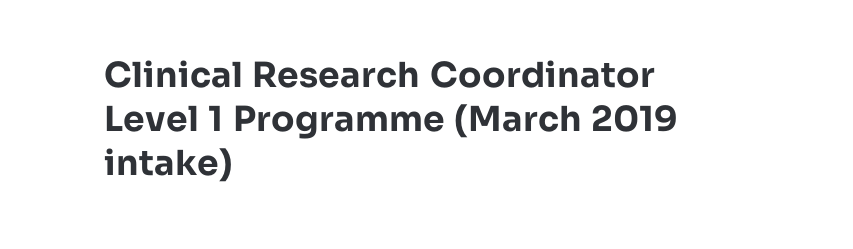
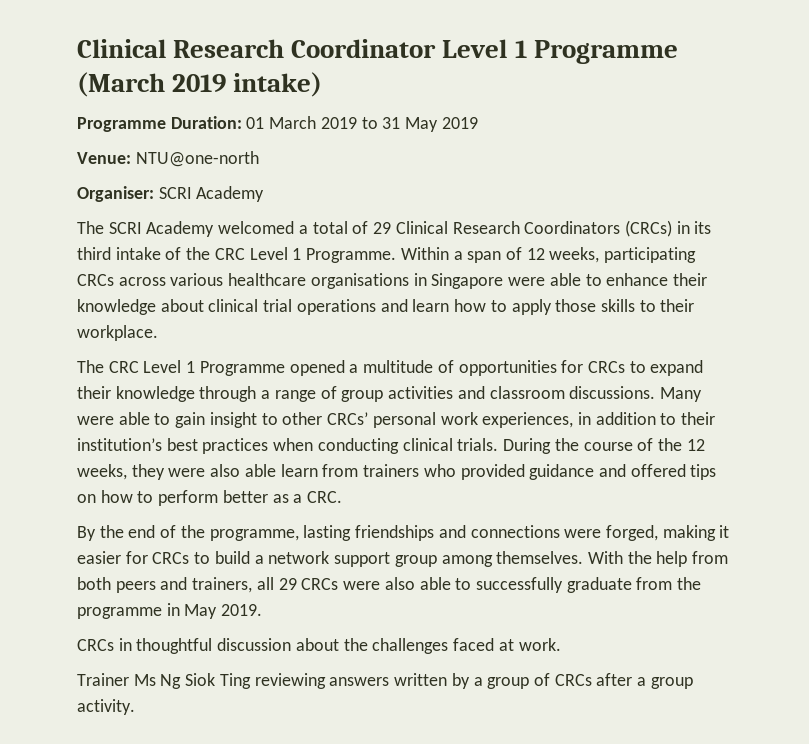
(233, 165) none -> [77,116,478,132] [77,151,259,167] [77,186,265,202] [77,220,712,237] [77,247,697,263] [77,273,707,289] [77,299,695,315] [77,325,158,341] [77,360,704,376] [77,386,702,402] [77,412,716,428] [77,438,705,454] [77,464,717,480] [77,490,343,506] [77,525,730,541] [77,551,729,567] [77,577,702,593] [77,603,263,619] [77,638,561,654] [77,673,693,689] [77,699,135,715] // Programme Duration: 01 March 2019 to 31 May 2019 // Venue: NTU@one-north // Organiser: SCRI Academy // The SCRI Academy welcomed a total of 29 Clinical Research Coordinators (CRCs) in its third intake of the CRC Level 1 Programme. Within a span of 12 weeks, participating CRCs across various healthcare organisations in Singapore were able to enhance their knowledge about clinical trial operations and learn how to apply those skills to their workplace. // The CRC Level 1 Programme opened a multitude of opportunities for CRCs to expand their knowledge through a range of group activities and classroom discussions. Many were able to gain insight to other CRCs’ personal work experiences, in addition to their institution’s best practices when conducting clinical trials. During the course of the 12 weeks, they were also able learn from trainers who provided guidance and offered tips on how to perform better as a CRC. // By the end of the programme, lasting friendships and connections were forged, making it easier for CRCs to build a network support group among themselves. With the help from both peers and trainers, all 29 CRCs were also able to successfully graduate from the programme in May 2019. // CRCs in thoughtful discussion about the challenges faced at work. // Trainer Ms Ng Siok Ting reviewing answers written by a group of CRCs after a group activity.

